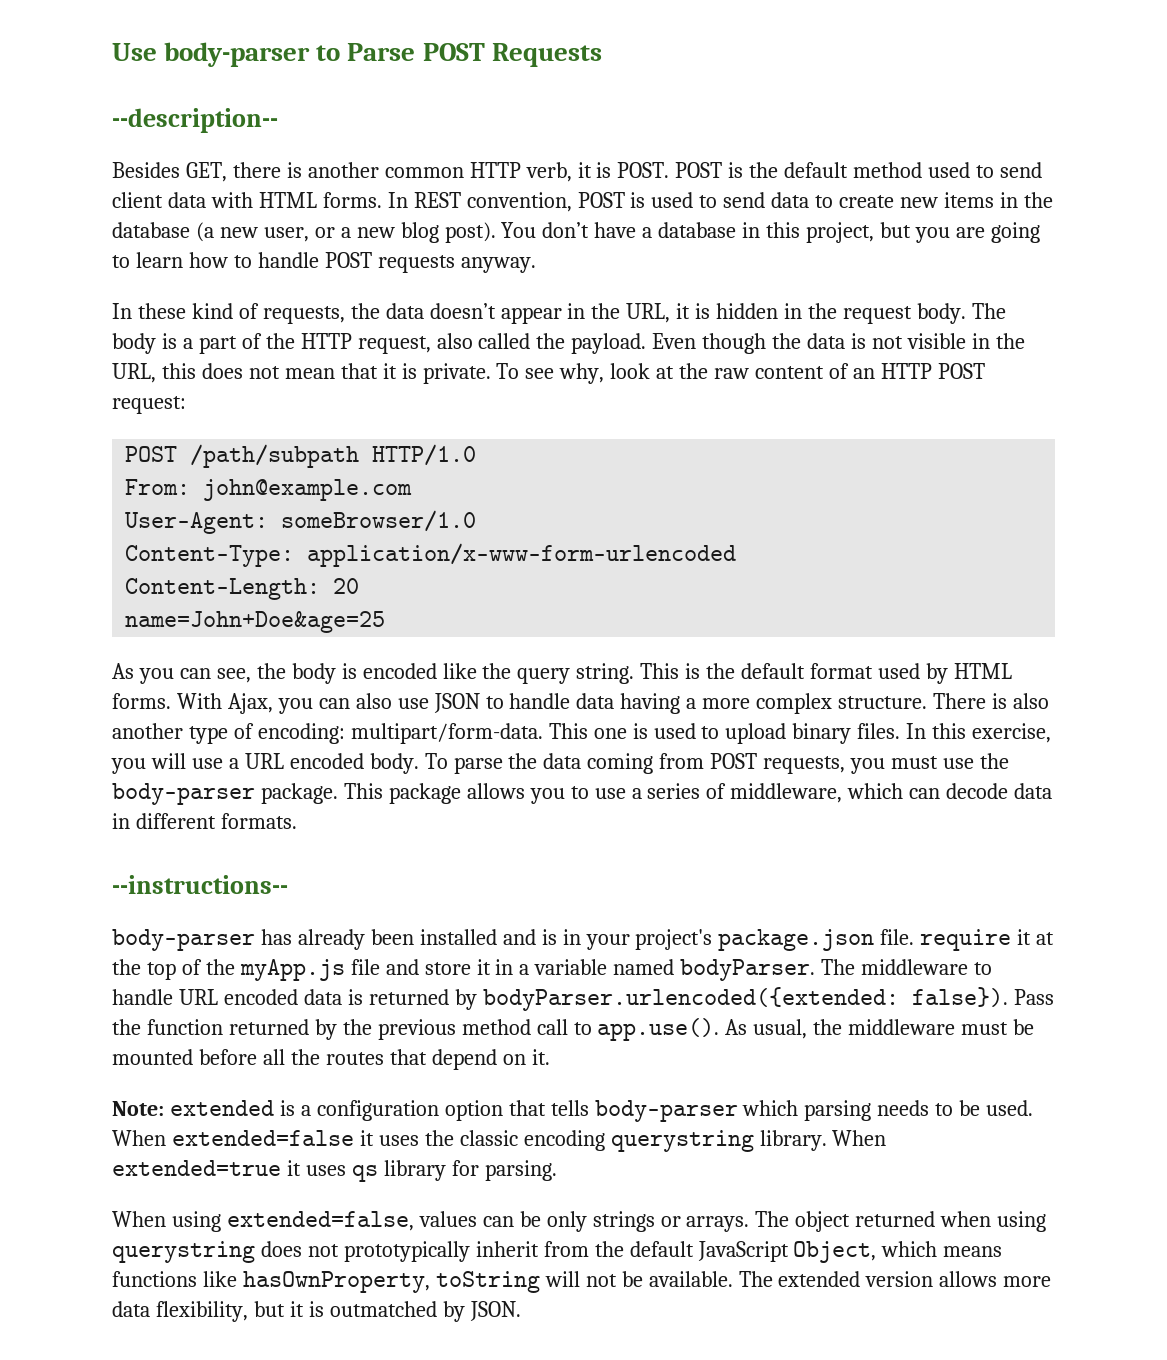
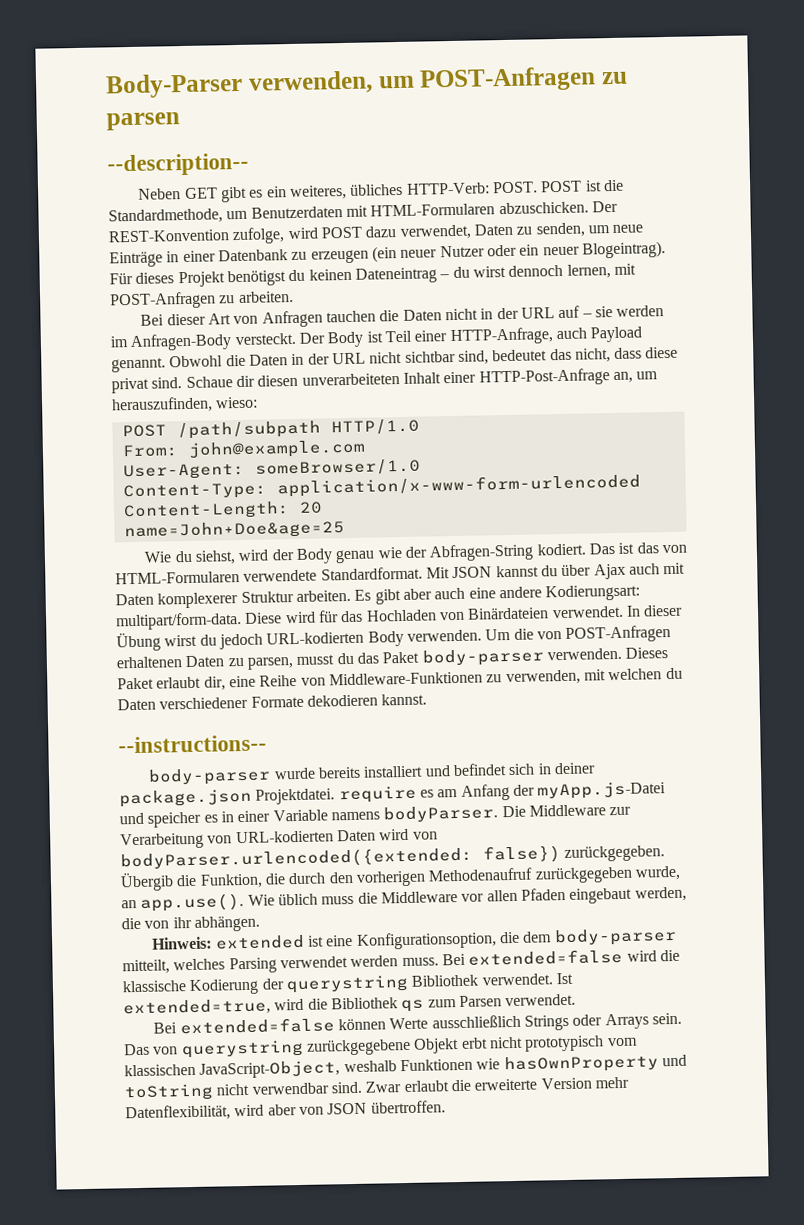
[112,42,602,67] [112,108,278,133] [112,162,1042,182] [112,192,1053,212] [112,222,1040,243] [112,252,536,273] [112,303,1006,324] [112,333,1025,354] [112,363,985,384] [112,396,186,414] Use body-parser to Parse POST Requests // --description-- // Besides GET, there is another common HTTP verb, it is POST. POST is the default method used to send client data with HTML forms. In REST convention, POST is used to send data to create new items in the database (a new user, or a new blog post). You don’t have a database in this project, but you are going to learn how to handle POST requests anyway. // In these kind of requests, the data doesn’t appear in the URL, it is hidden in the request body. The body is a part of the HTTP request, also called the payload. Even though the data is not visible in the URL, this does not mean that it is private. To see why, look at the raw content of an HTTP POST request: -> [105,66,628,99] [106,112,180,131] [107,152,249,177] [138,179,624,203] [108,200,618,225] [108,222,644,245] [109,241,666,268] [109,263,636,288] [109,290,294,310] [140,305,665,328] [110,326,643,352] [111,346,679,373] [111,368,659,394] [111,396,259,414] Body-Parser verwenden, um POST-Anfragen zu parsen // --description-- // Neben GET gibt es ein weiteres, übliches HTTP-Verb: POST. POST ist die Standardmethode, um Benutzerdaten mit HTML-Formularen abzuschicken. Der REST-Konvention zufolge, wird POST dazu verwendet, Daten zu senden, um neue Einträge in einer Datenbank zu erzeugen (ein neuer Nutzer oder ein neuer Blogeintrag). Für dieses Projekt benötigst du keinen Dateneintrag – du wirst dennoch lernen, mit POST-Anfragen zu arbeiten. // Bei dieser Art von Anfragen tauchen die Daten nicht in der URL auf – sie werden im Anfragen-Body versteckt. Der Body ist Teil einer HTTP-Anfrage, auch Payload genannt. Obwohl die Daten in der URL nicht sichtbar sind, bedeutet das nicht, dass diese privat sind. Schaue dir diesen unverarbeiteten Inhalt einer HTTP-Post-Anfrage an, um herauszufinden, wieso:
[112,663,1012,684] [112,693,1049,714] [112,723,1052,744] [111,753,1009,774] [112,783,1053,805] [112,813,297,829] [112,875,288,894] [112,929,1055,951] [112,959,993,981] [112,987,1054,1011] [112,1018,1035,1041] [112,1049,550,1070] [112,1100,1034,1122] [112,1130,887,1152] [112,1160,557,1182] [112,1211,1047,1232] [112,1241,1003,1263] [112,1271,1052,1293] [112,1301,521,1322] As you can see, the body is encoded like the query string. This is the default format used by HTML forms. With Ajax, you can also use JSON to handle data having a more complex structure. There is also another type of encoding: multipart/form-data. This one is used to upload binary files. In this exercise, you will use a URL encoded body. To parse the data coming from POST requests, you must use the body-parser package. This package allows you to use a series of middleware, which can decode data in different formats. // --instructions-- // body-parser has already been installed and is in your project's package.json file. require it at the top of the myApp.js file and store it in a variable named bodyParser. The middleware to handle URL encoded data is returned by bodyParser.urlencoded({extended: false}). Pass the function returned by the previous method call to app.use(). As usual, the middleware must be mounted before all the routes that depend on it. // Note: extended is a configuration option that tells body-parser which parsing needs to be used. When extended=false it uses the classic encoding querystring library. When extended=true it uses qs library for parsing. // When using extended=false, values can be only strings or arrays. The object returned when using querystring does not prototypically inherit from the default JavaScript Object, which means functions like hasOwnProperty, toString will not be available. The extended version allows more data flexibility, but it is outmatched by JSON. -> [144,542,687,565] [115,562,686,585] [115,584,641,609] [115,604,684,631] [116,624,672,652] [116,647,669,670] [117,667,683,691] [117,693,428,711] [118,734,267,754] [148,762,596,786] [119,781,667,808] [119,804,632,828] [120,828,438,850] [120,845,666,871] [120,865,681,892] [121,886,687,912] [121,915,260,932] [152,927,677,950] [122,948,680,975] [122,972,573,996] [123,993,577,1017] [153,1012,682,1035] [124,1035,638,1059] [124,1054,687,1079] [124,1076,629,1102] [125,1100,446,1122] Wie du siehst, wird der Body genau wie der Abfragen-String kodiert. Das ist das von HTML-Formularen verwendete Standardformat. Mit JSON kannst du über Ajax auch mit Daten komplexerer Struktur arbeiten. Es gibt aber auch eine andere Kodierungsart: multipart/form-data. Diese wird für das Hochladen von Binärdateien verwendet. In dieser Übung wirst du jedoch URL-kodierten Body verwenden. Um die von POST-Anfragen erhaltenen Daten zu parsen, musst du das Paket body-parser verwenden. Dieses Paket erlaubt dir, eine Reihe von Middleware-Funktionen zu verwenden, mit welchen du Daten verschiedener Formate dekodieren kannst. // --instructions-- // body-parser wurde bereits installiert und befindet sich in deiner package.json Projektdatei. require es am Anfang der myApp.js-Datei und speicher es in einer Variable namens bodyParser. Die Middleware zur Verarbeitung von URL-kodierten Daten wird von bodyParser.urlencoded({extended: false}) zurückgegeben. Übergib die Funktion, die durch den vorherigen Methodenaufruf zurückgegeben wurde, an app.use(). Wie üblich muss die Middleware vor allen Pfaden eingebaut werden, die von ihr abhängen. // Hinweis: extended ist eine Konfigurationsoption, die dem body-parser mitteilt, welches Parsing verwendet werden muss. Bei extended=false wird die klassische Kodierung der querystring Bibliothek verwendet. Ist extended=true, wird die Bibliothek qs zum Parsen verwendet. // Bei extended=false können Werte ausschließlich Strings oder Arrays sein. Das von querystring zurückgegebene Objekt erbt nicht prototypisch vom klassischen JavaScript-Object, weshalb Funktionen wie hasOwnProperty und toString nicht verwendbar sind. Zwar erlaubt die erweiterte Version mehr Datenflexibilität, wird aber von JSON übertroffen.

